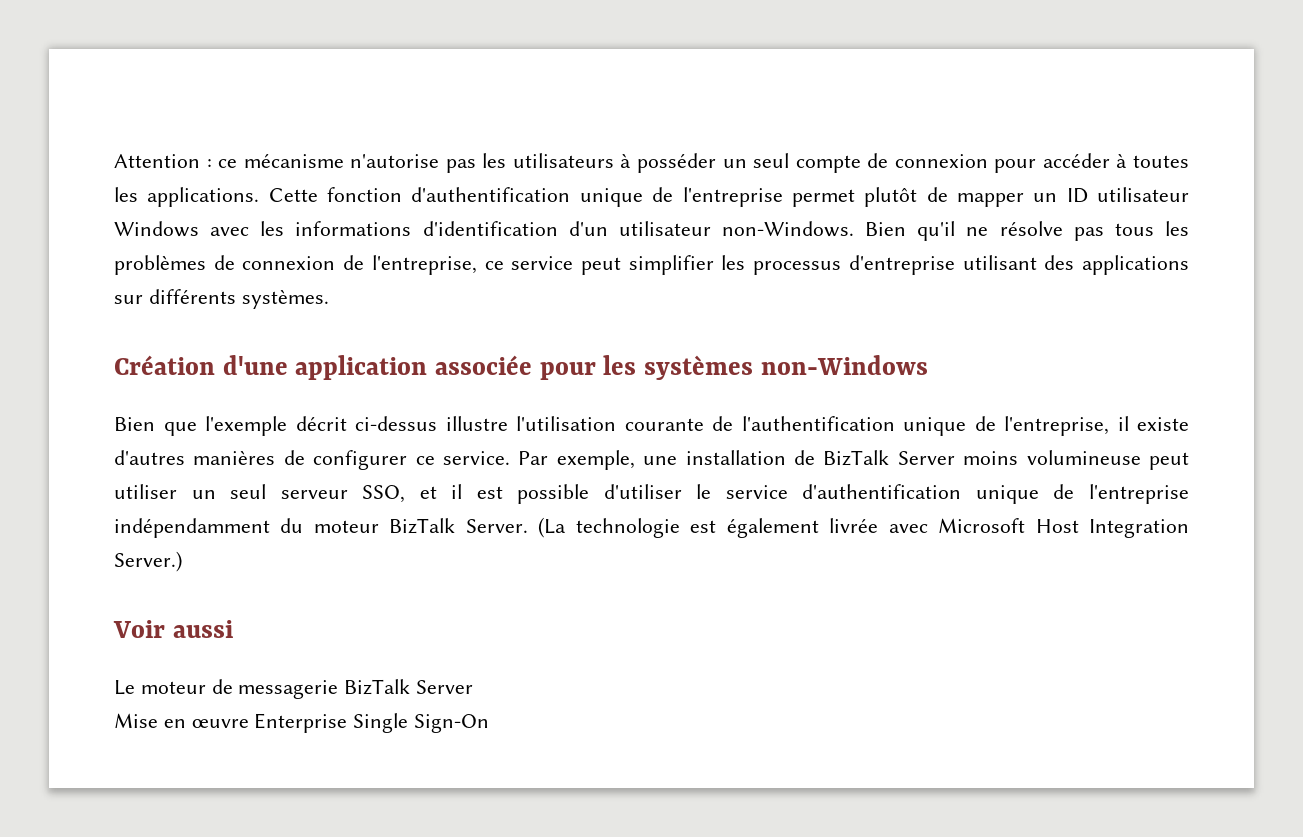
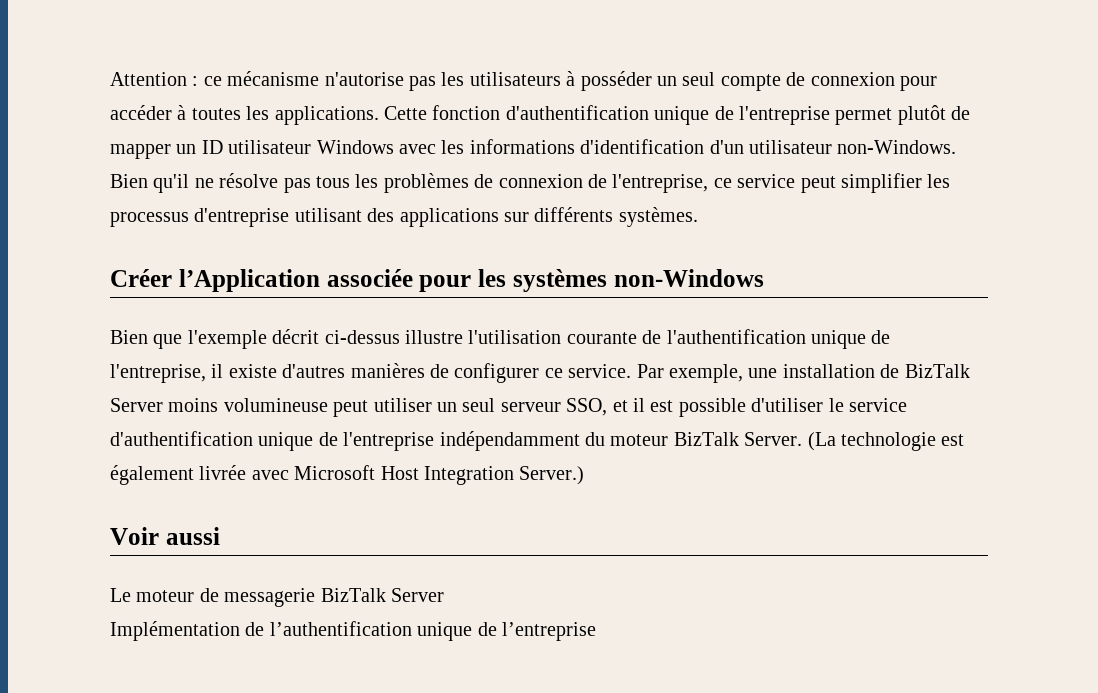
[114,355,428,380] Création d'une application -> [110,269,320,292] Créer l’Application
[114,713,490,733] Mise en œuvre Enterprise Single Sign-On -> [110,621,596,641] Implémentation de l’authentification unique de l’entreprise

